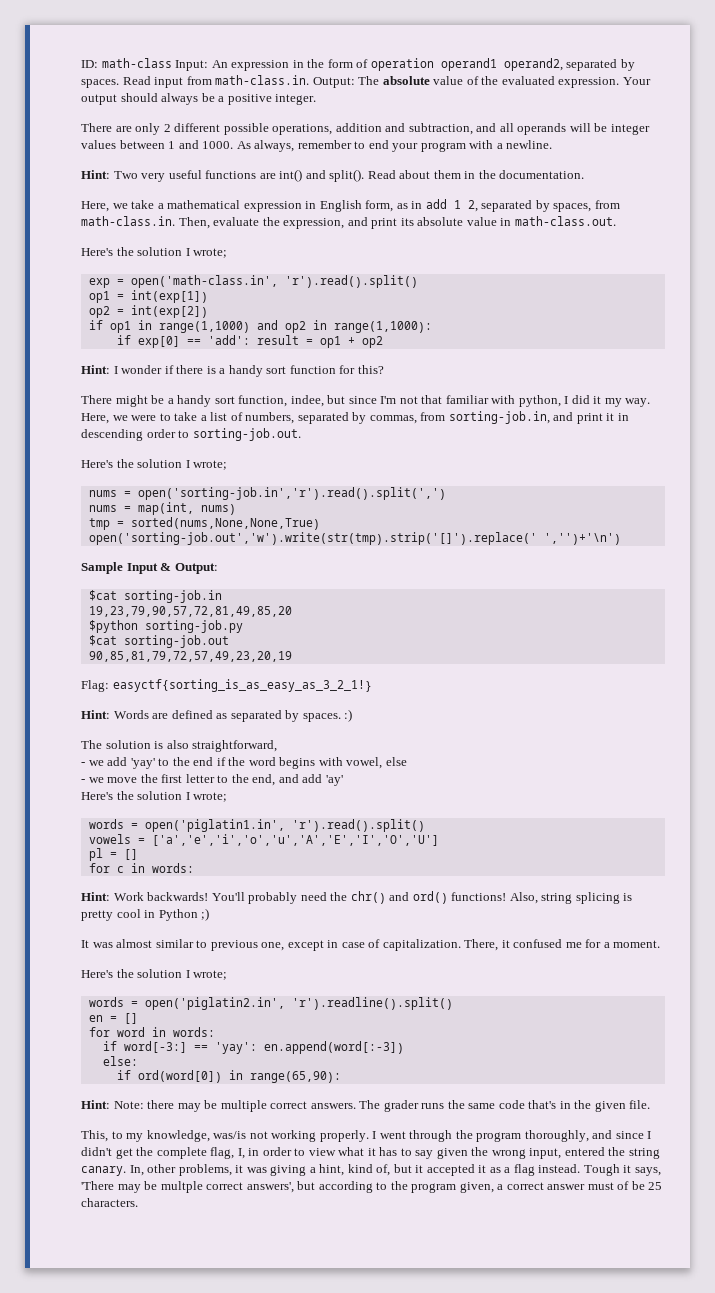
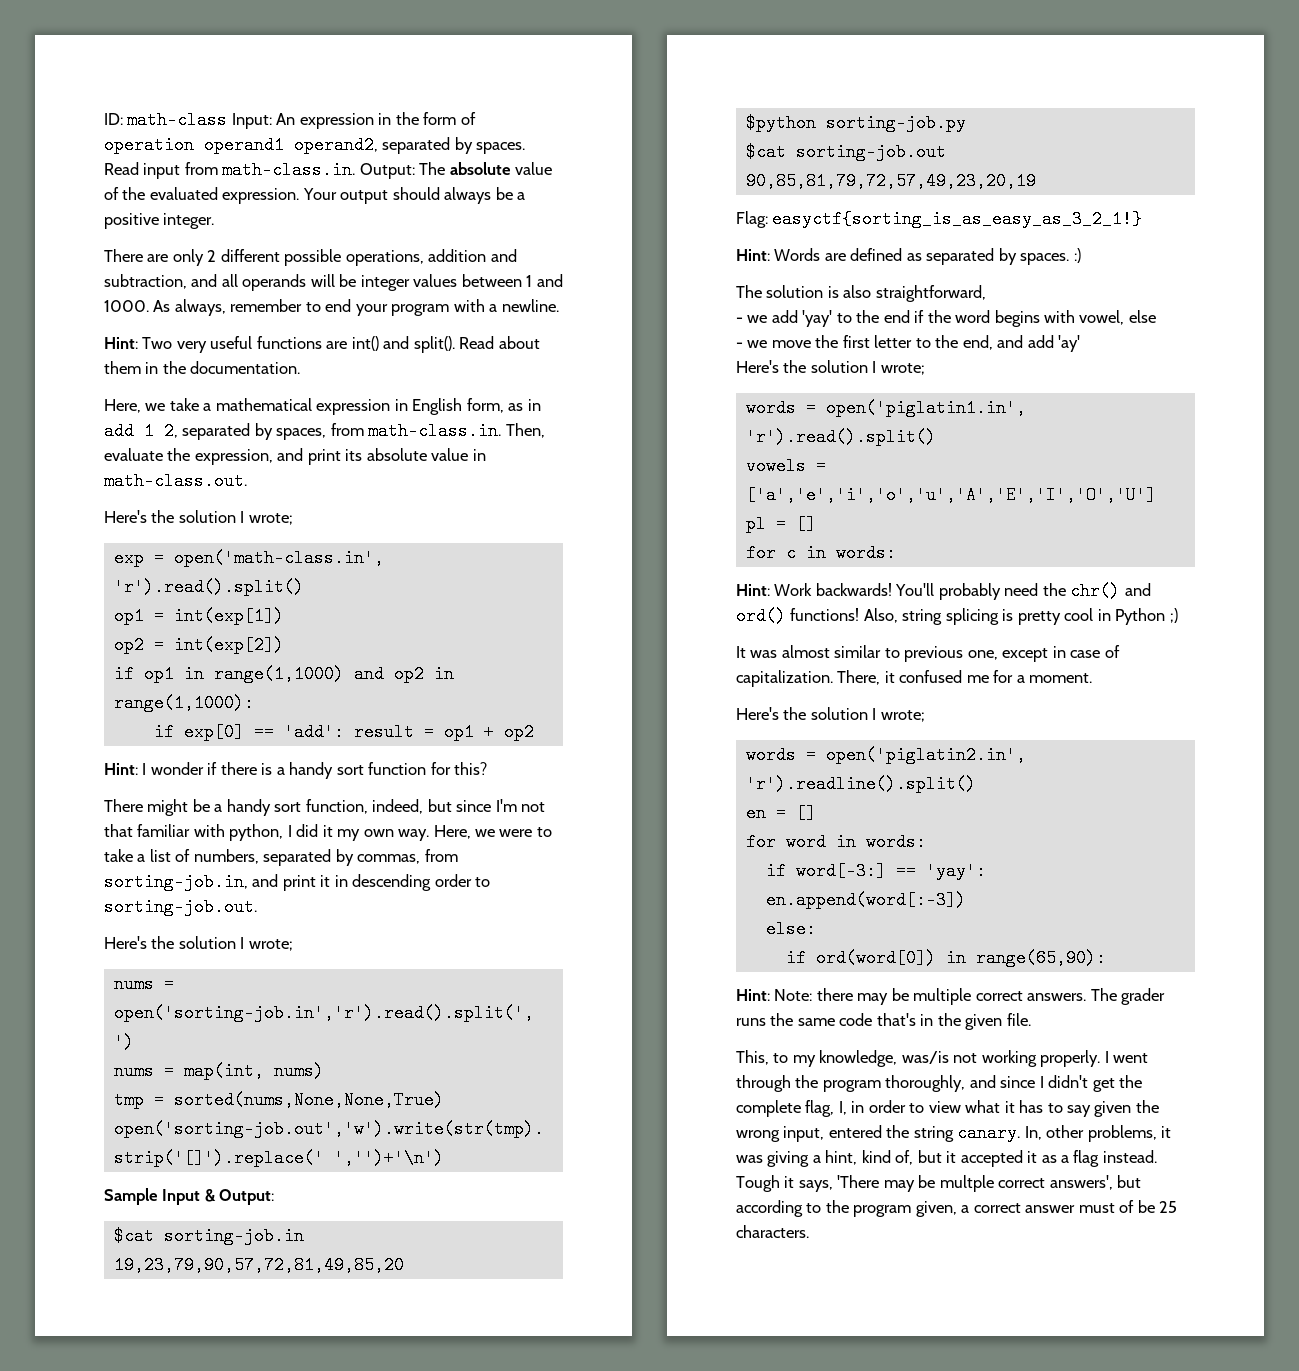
[290,395,324,407] indee, -> [372,799,424,814] indeed,
(622, 402) none -> [363,829,394,837] own

